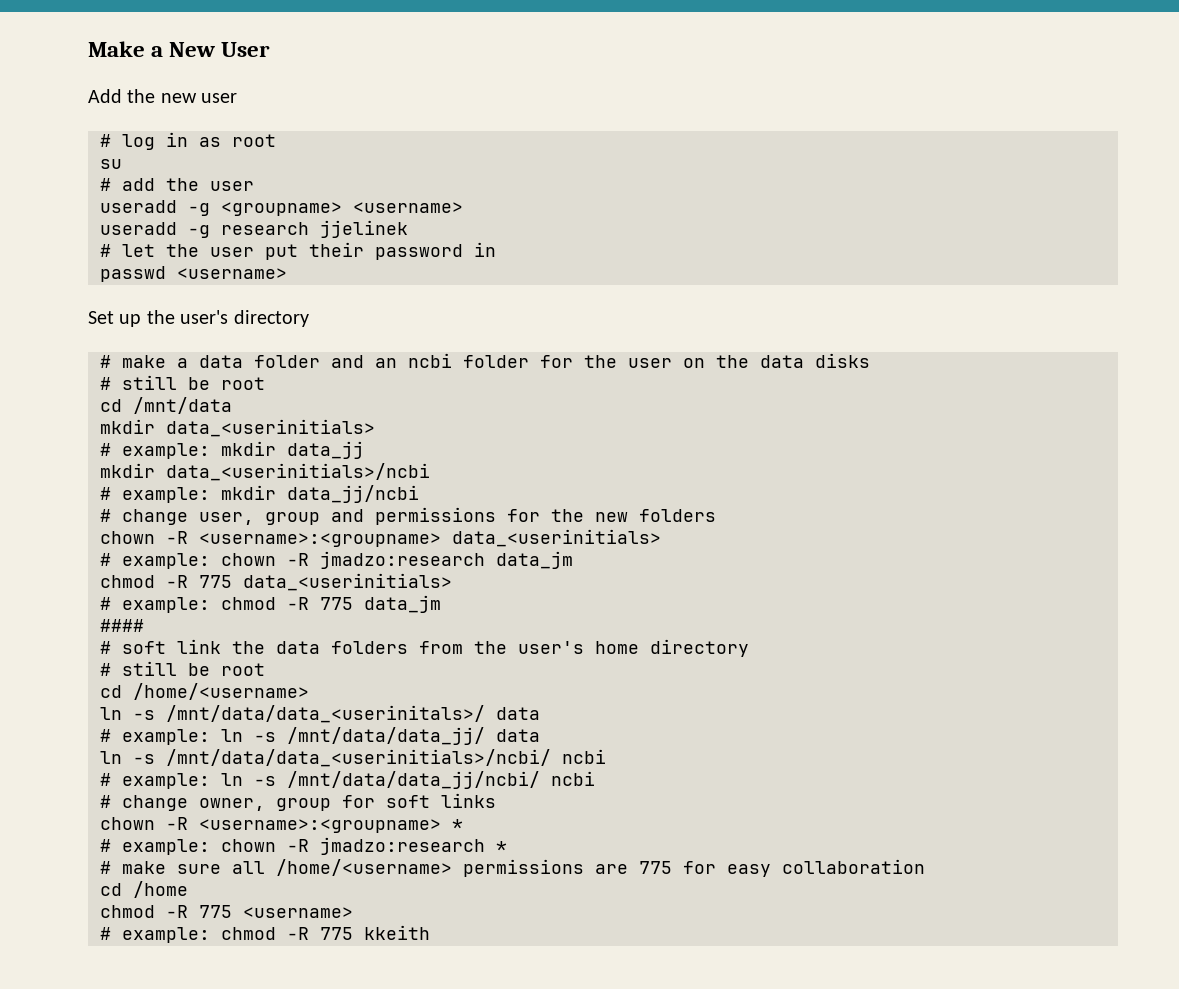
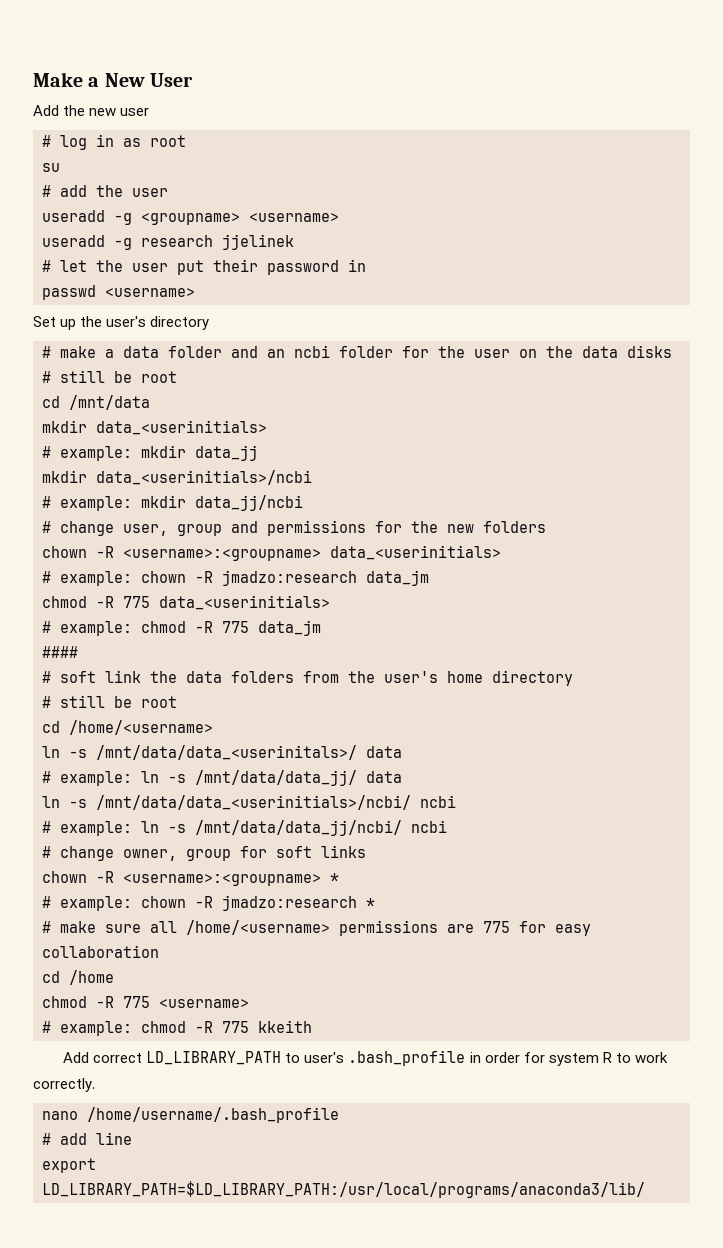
(430, 932) none -> [63,1050,668,1066] [33,1078,95,1092] [42,1107,339,1123] [42,1132,132,1145] [42,1158,96,1173] [42,1181,645,1198] // Add correct LD_LIBRARY_PATH to user's .bash_profile in order for system R to work correctly. // nano /home/username/.bash_profile // # add line // export LD_LIBRARY_PATH=$LD_LIBRARY_PATH:/usr/local/programs/anaconda3/lib/

